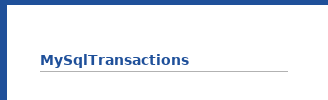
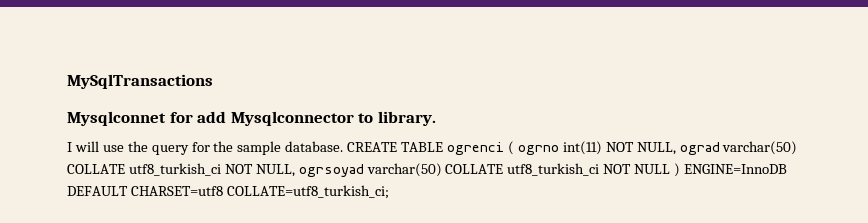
(189, 61) none -> [67,111,436,126] [67,141,798,155] [67,163,788,177] [67,185,389,199] // Mysqlconnet for add Mysqlconnector to library. // I will use the query for the sample database. CREATE TABLE ogrenci ( ogrno int(11) NOT NULL, ograd varchar(50) COLLATE utf8_turkish_ci NOT NULL, ogrsoyad varchar(50) COLLATE utf8_turkish_ci NOT NULL ) ENGINE=InnoDB DEFAULT CHARSET=utf8 COLLATE=utf8_turkish_ci;

